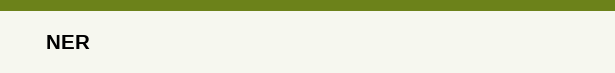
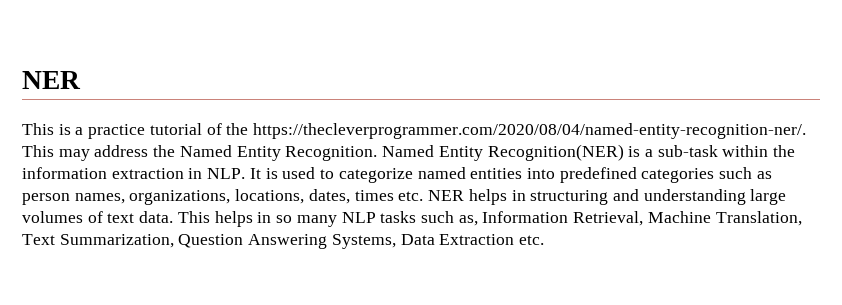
[46,35,90,49] NER -> [22,71,81,89] [22,123,807,139] [22,144,796,161] [22,167,772,183] [22,189,787,205] [22,211,802,227] [22,234,545,249] NER // This is a practice tutorial of the https://thecleverprogrammer.com/2020/08/04/named-entity-recognition-ner/. This may address the Named Entity Recognition. Named Entity Recognition(NER) is a sub-task within the information extraction in NLP. It is used to categorize named entities into predefined categories such as person names, organizations, locations, dates, times etc. NER helps in structuring and understanding large volumes of text data. This helps in so many NLP tasks such as, Information Retrieval, Machine Translation, Text Summarization, Question Answering Systems, Data Extraction etc.

